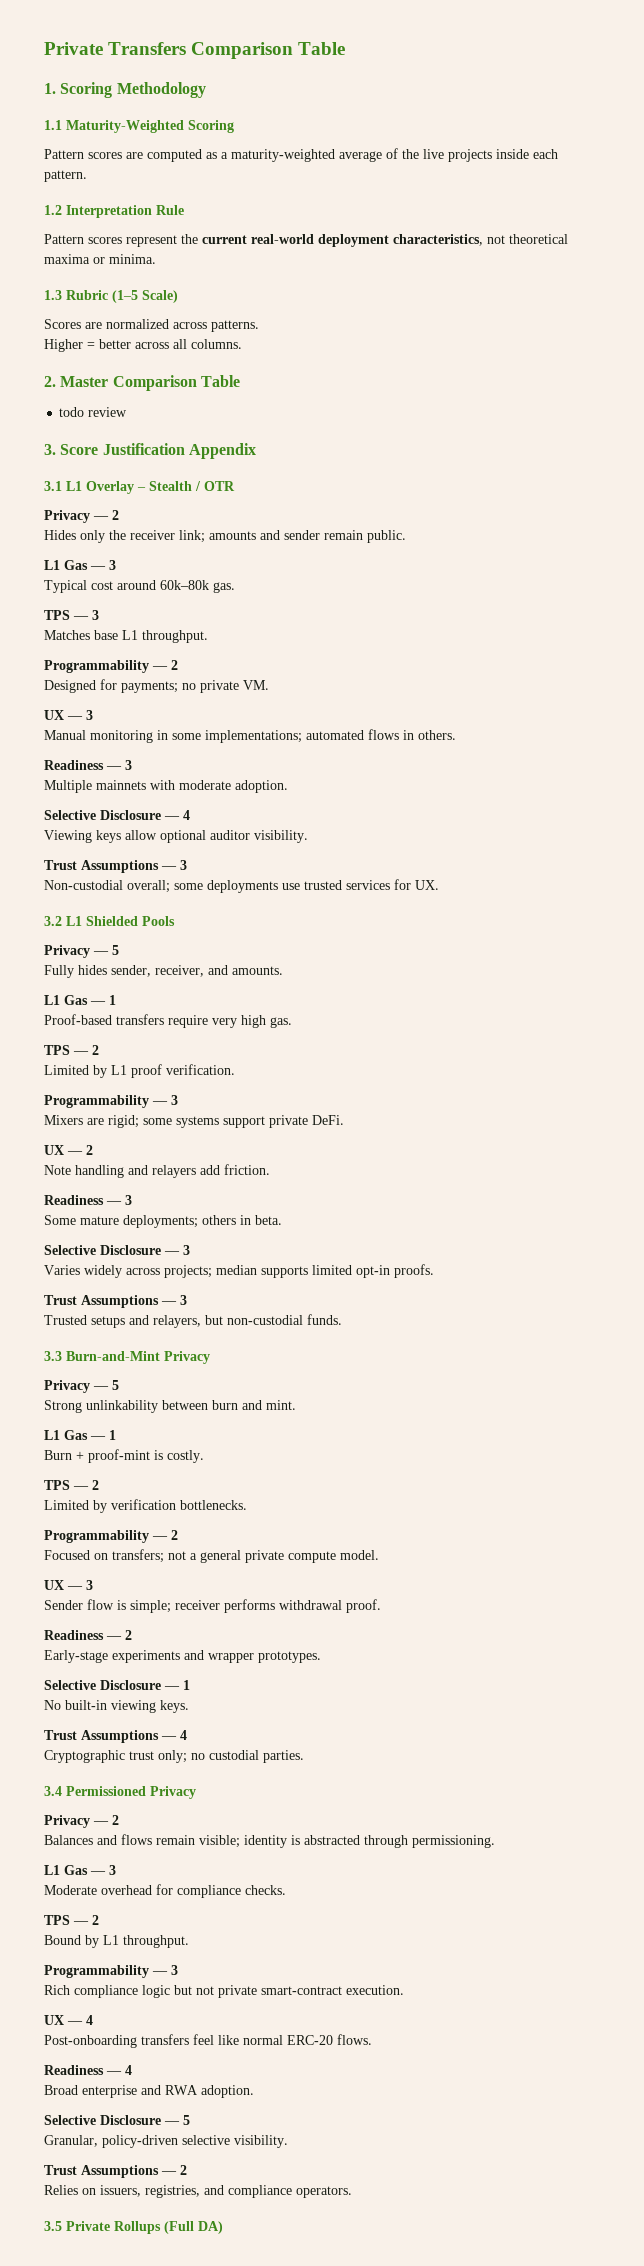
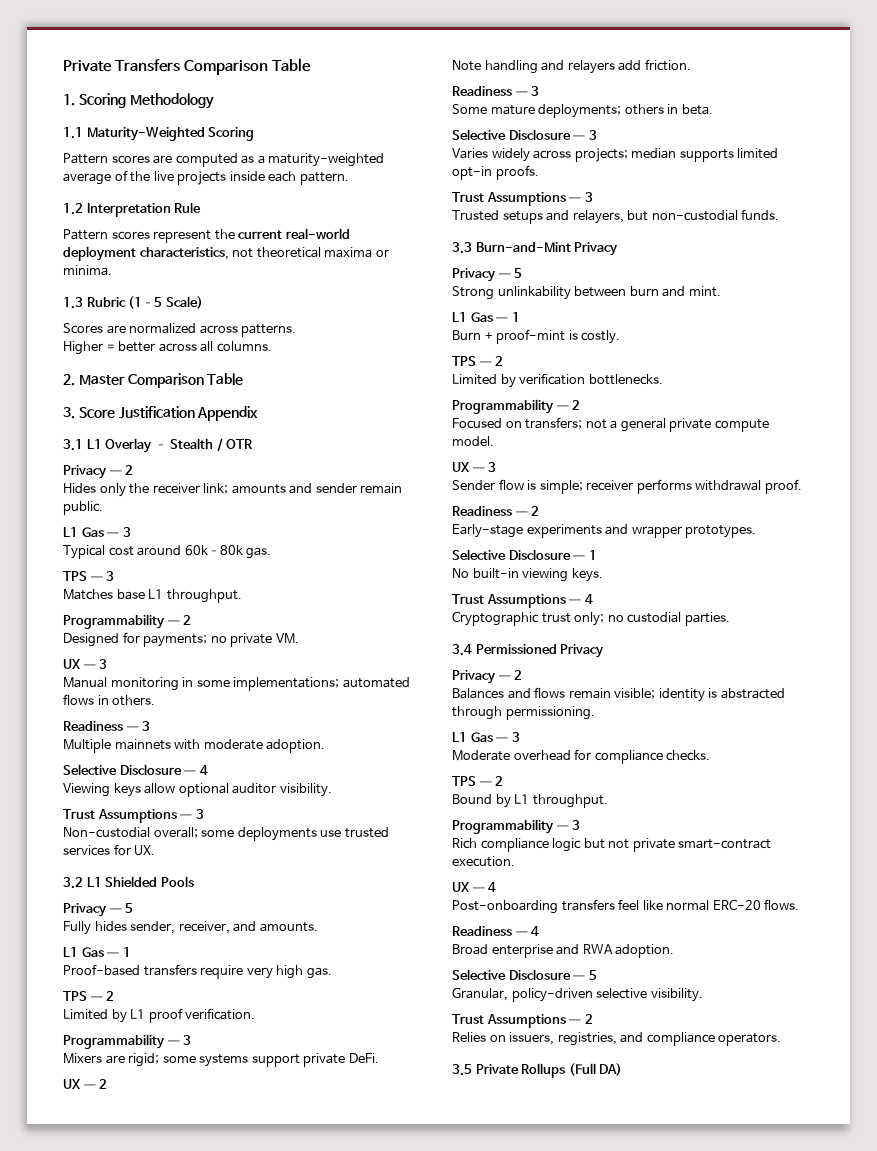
[59,407,128,417] // todo review -> (244, 379) none

